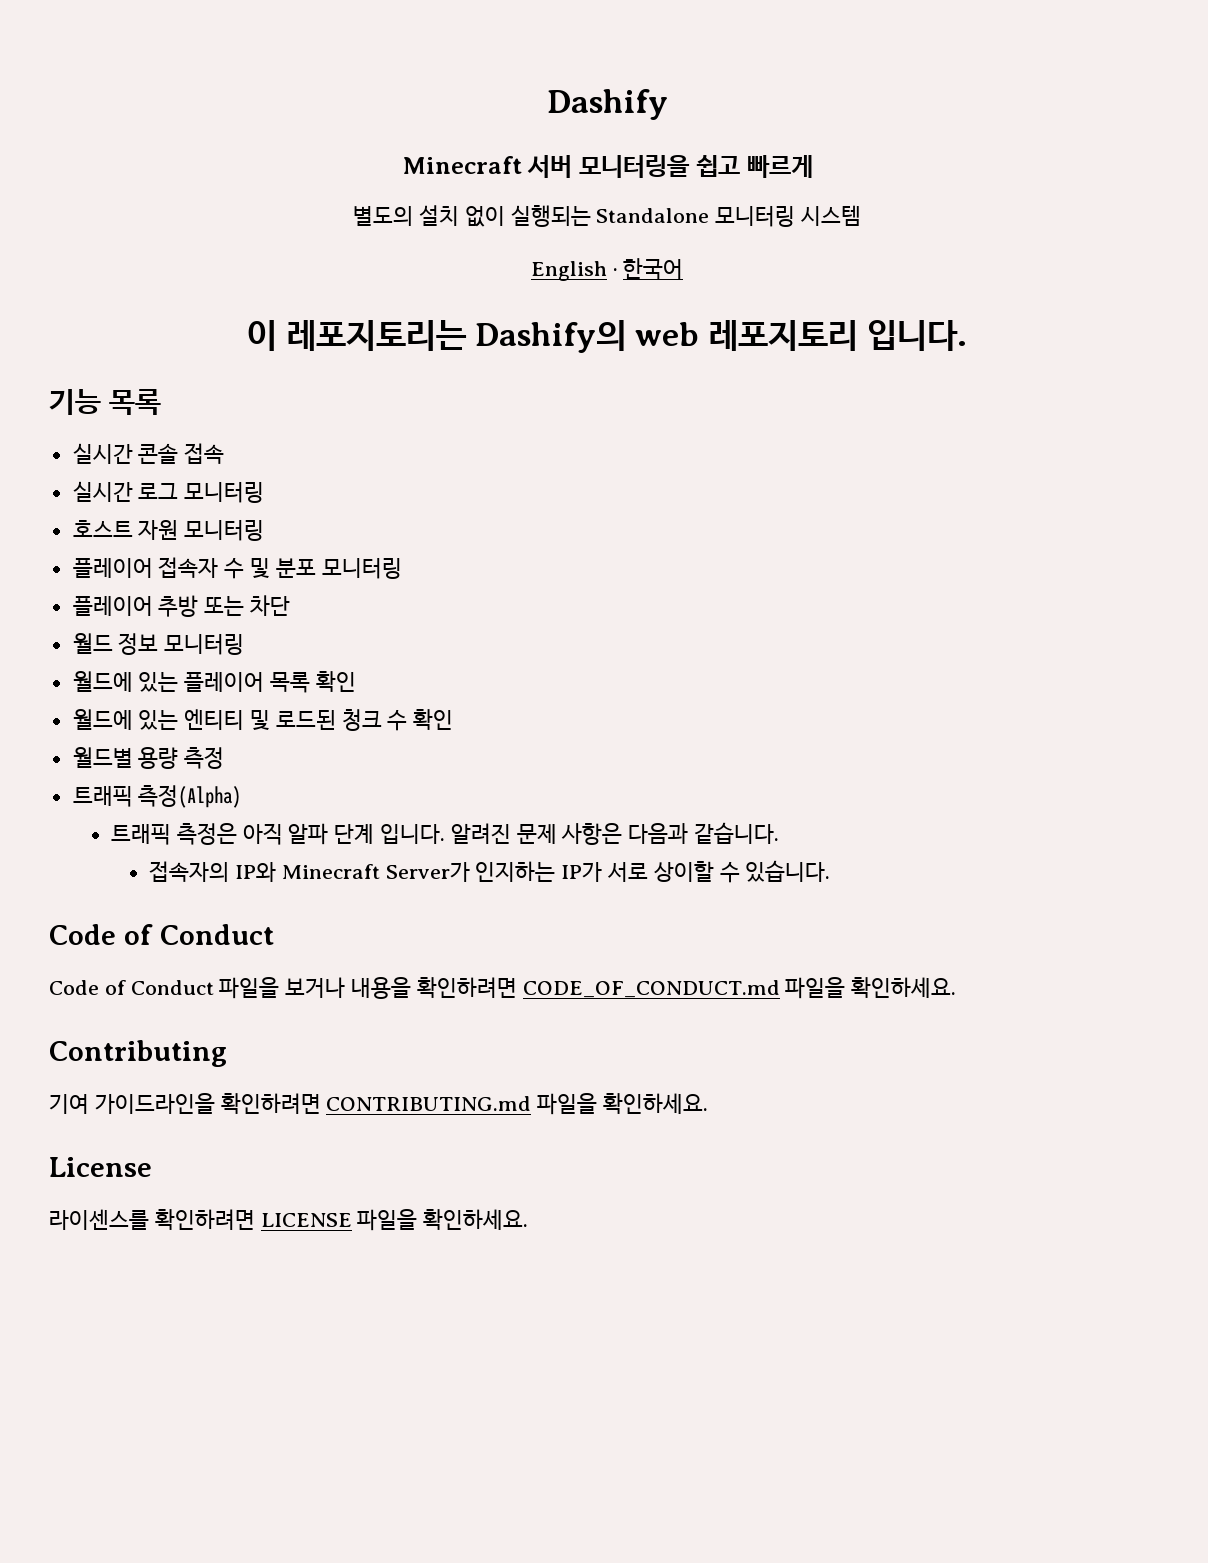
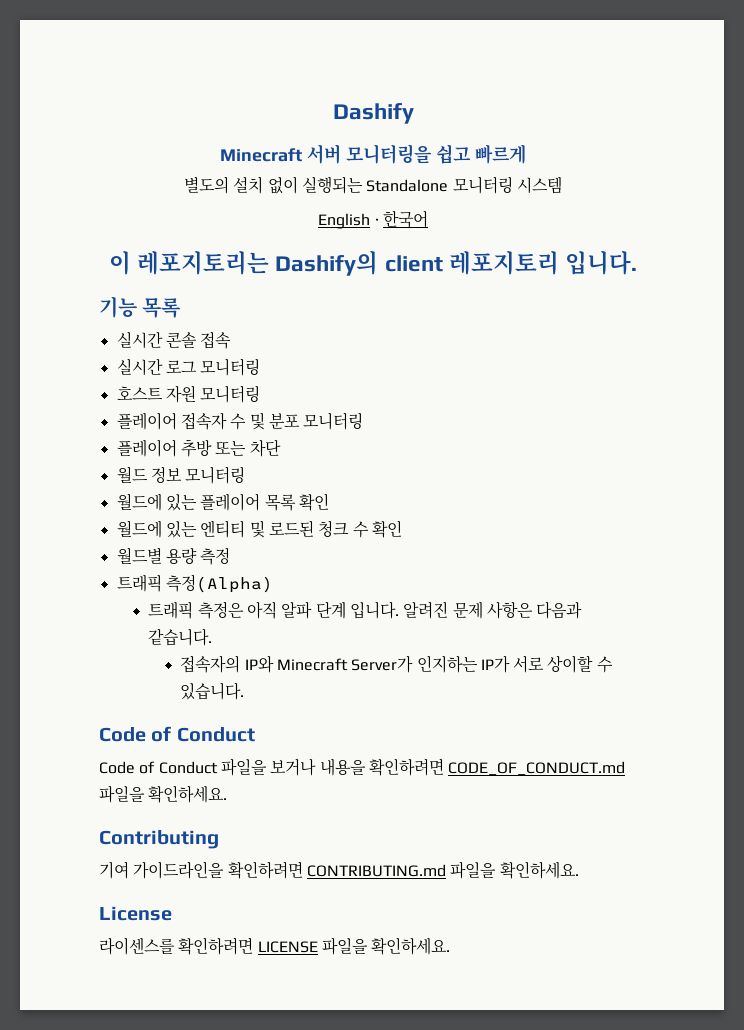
[635,322,700,346] web -> [384,255,443,272] client

